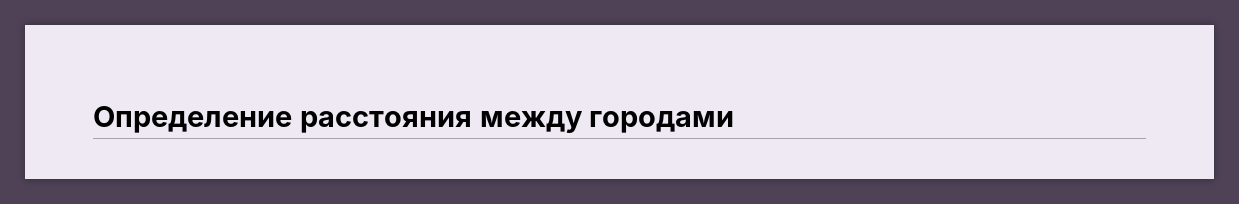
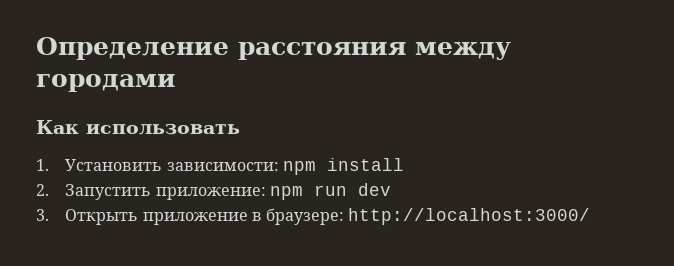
(735, 122) none -> [36,120,240,135] [36,158,404,175] [36,183,391,200] [36,208,591,225] // Как использовать // 1. Установить зависимости: npm install // 2. Запустить приложение: npm run dev // 3. Открыть приложение в браузере: http://localhost:3000/

